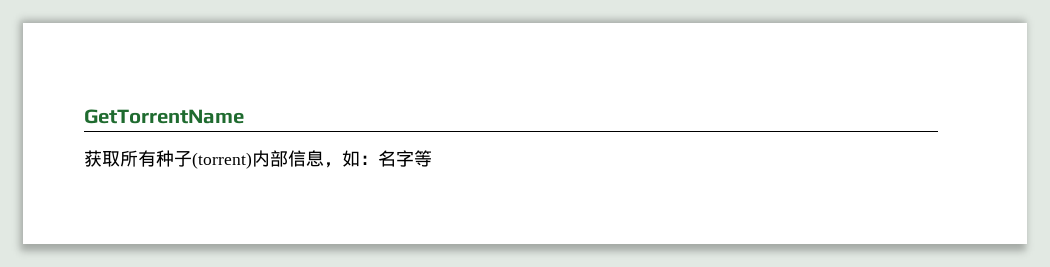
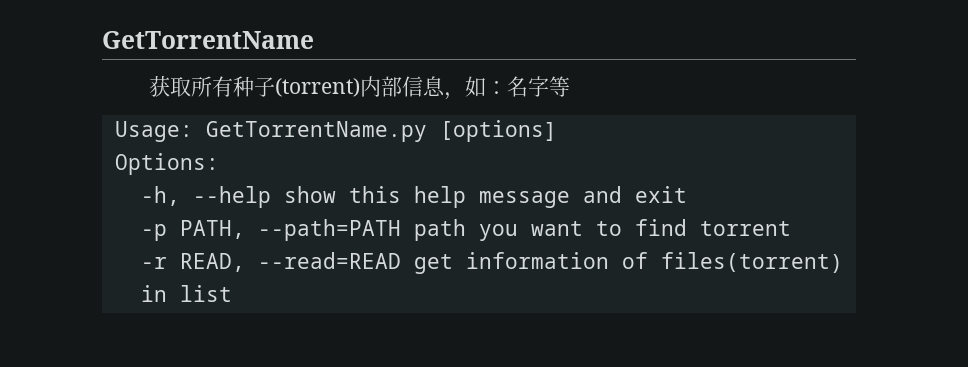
(432, 158) none -> [114,120,557,142] [114,153,219,175] [140,186,687,208] [140,219,791,241] [140,252,843,274] [140,285,232,302] // Usage: GetTorrentName.py [options] // Options: // -h, --help show this help message and exit // -p PATH, --path=PATH path you want to find torrent // -r READ, --read=READ get information of files(torrent) in list

